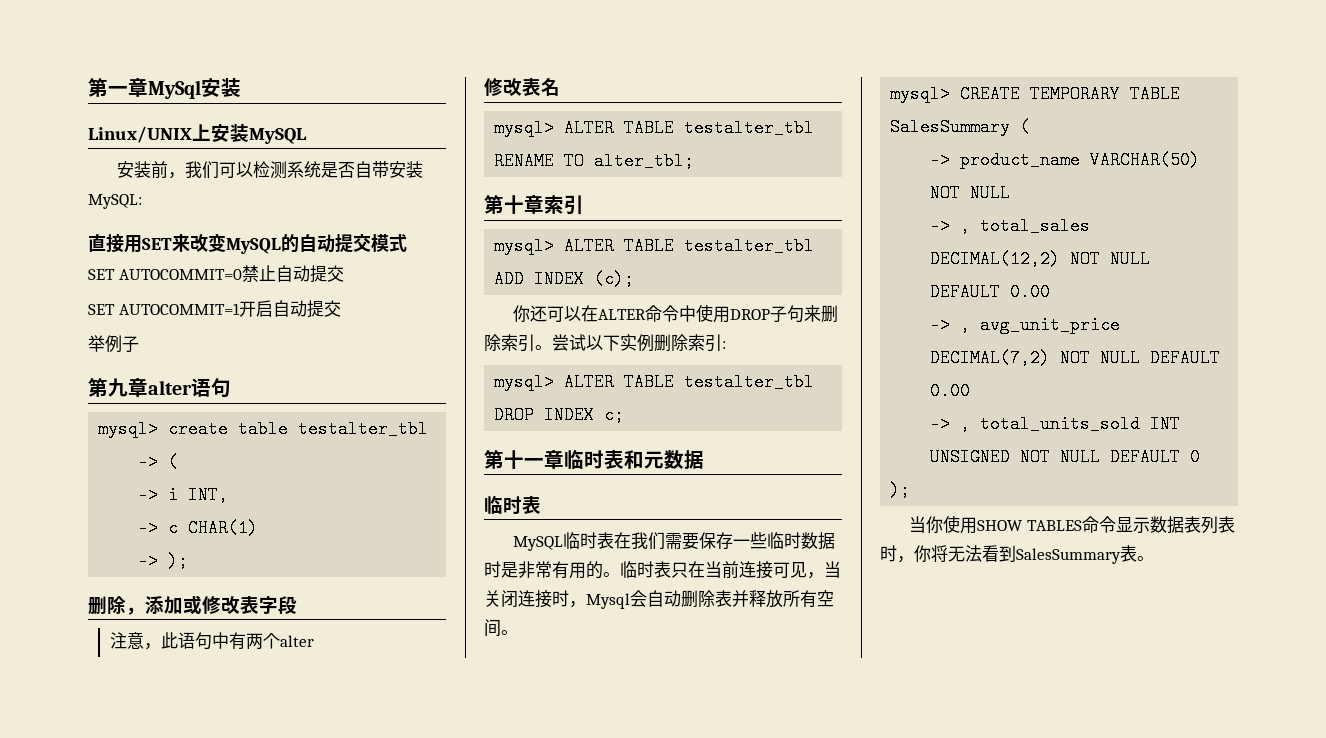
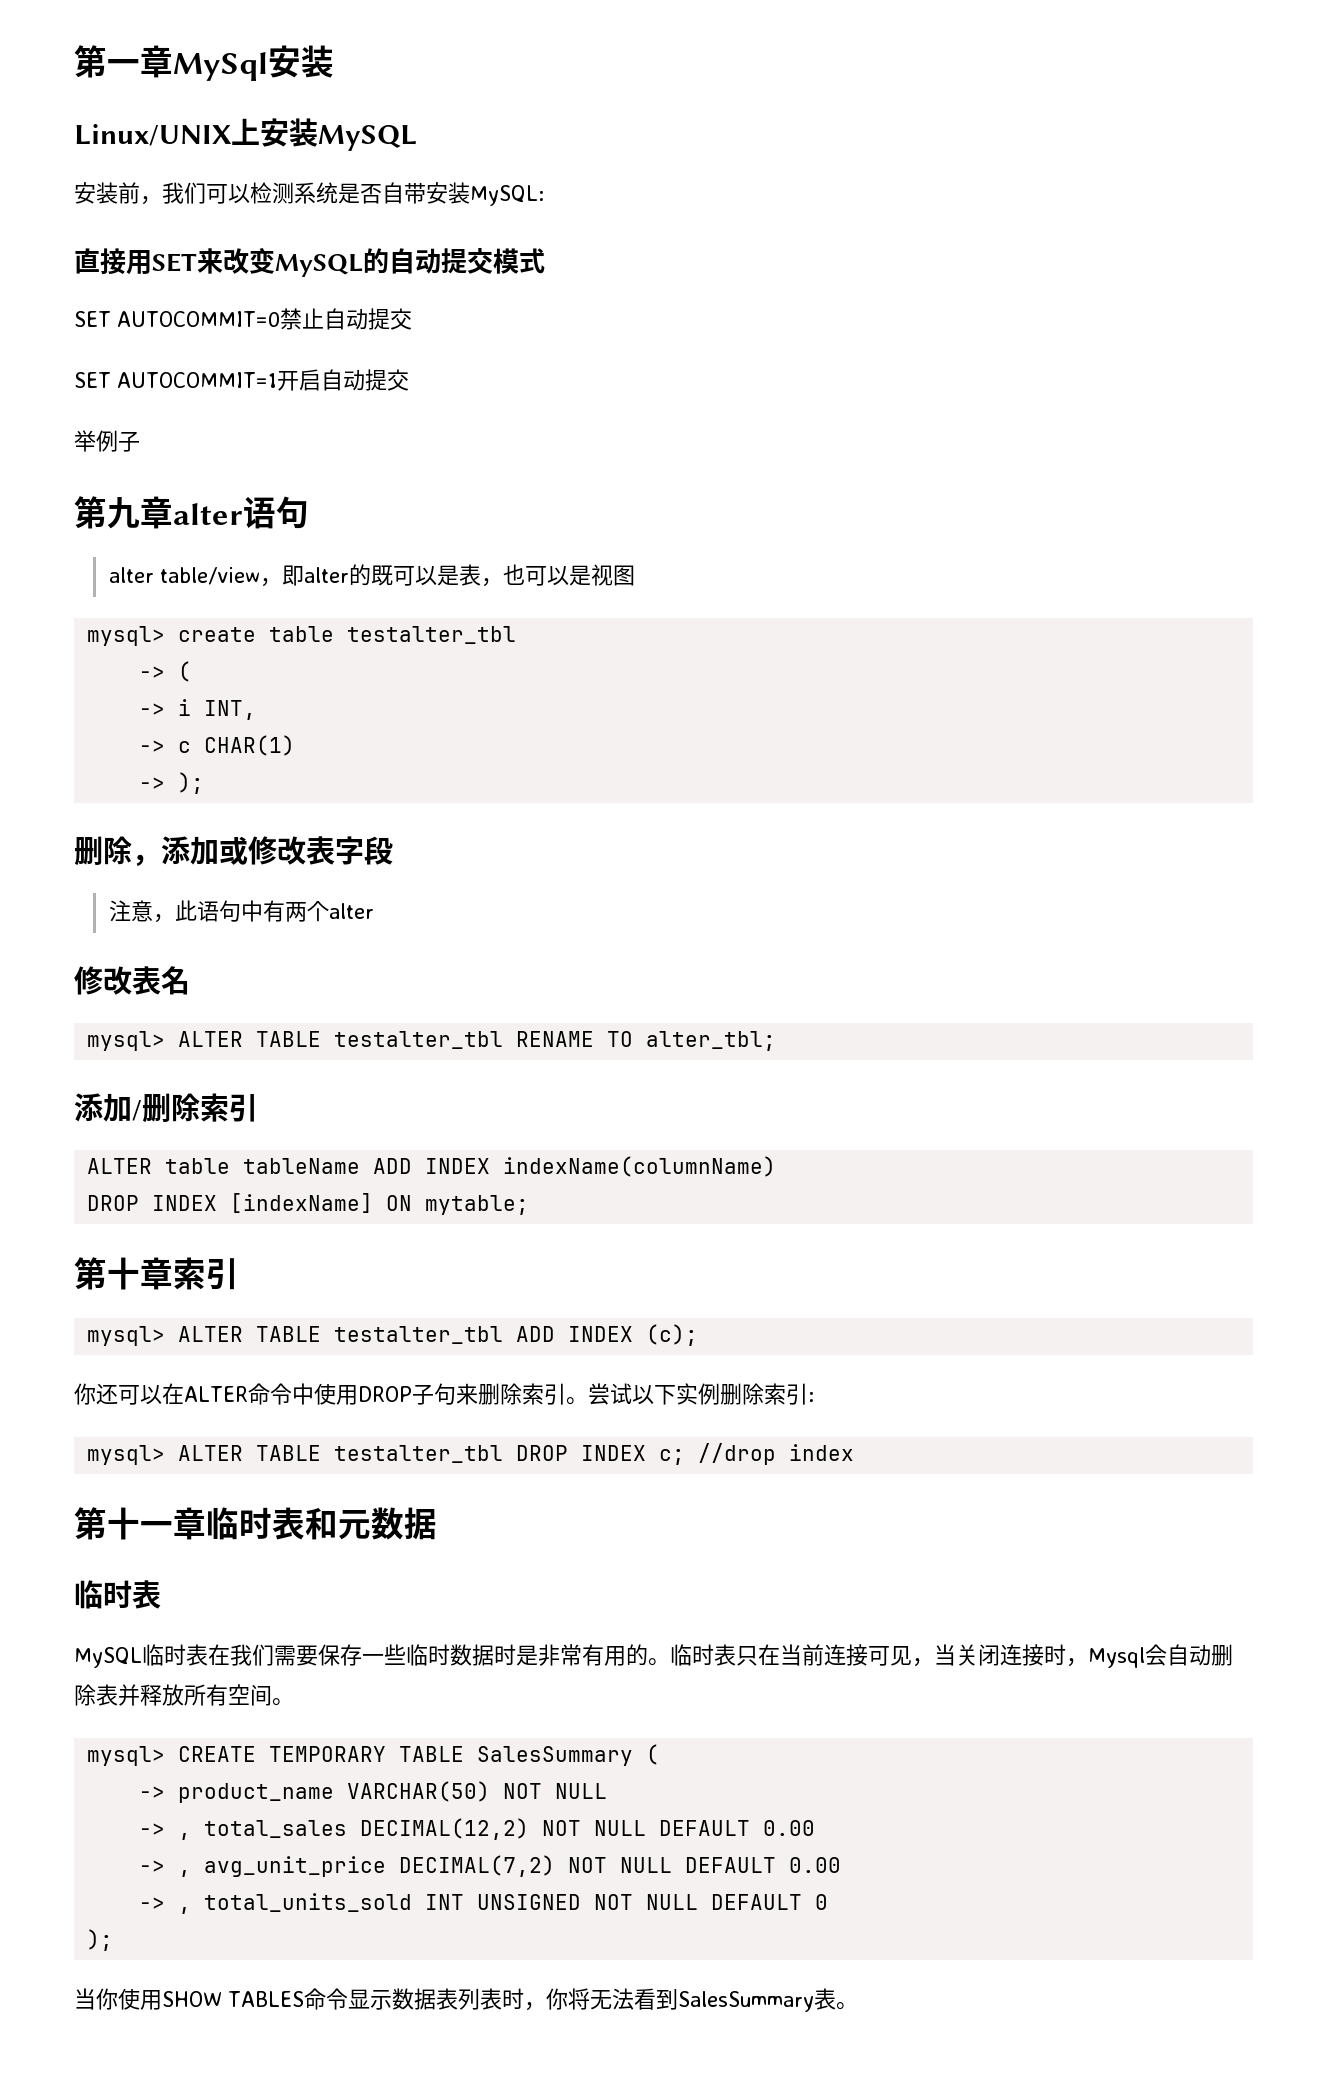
(231, 388) none -> [108,564,635,587] // alter table/view，即alter的既可以是表，也可以是视图
(695, 161) none -> [74,1093,258,1123] [87,1156,777,1177] [87,1193,530,1215] // 添加/删除索引 // ALTER table tableName ADD INDEX indexName(columnName) // DROP INDEX [indexName] ON mytable;
(625, 415) none -> [698,1443,855,1465] //drop index

